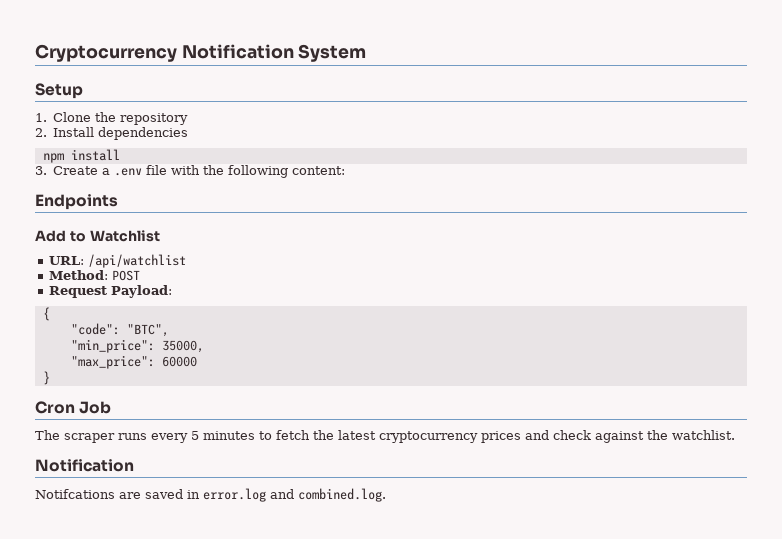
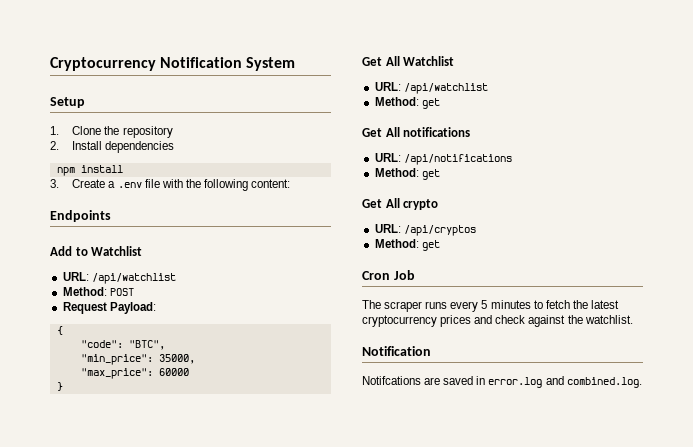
(50, 378) none -> [362,56,455,66] [374,82,488,94] [374,97,440,109] [362,127,471,137] [374,153,512,165] [374,168,440,180] [362,198,439,210] [374,224,476,236] [374,239,440,251] // Get All Watchlist // URL: /api/watchlist // Method: get // Get All notifications // URL: /api/notifications // Method: get // Get All crypto // URL: /api/cryptos // Method: get

